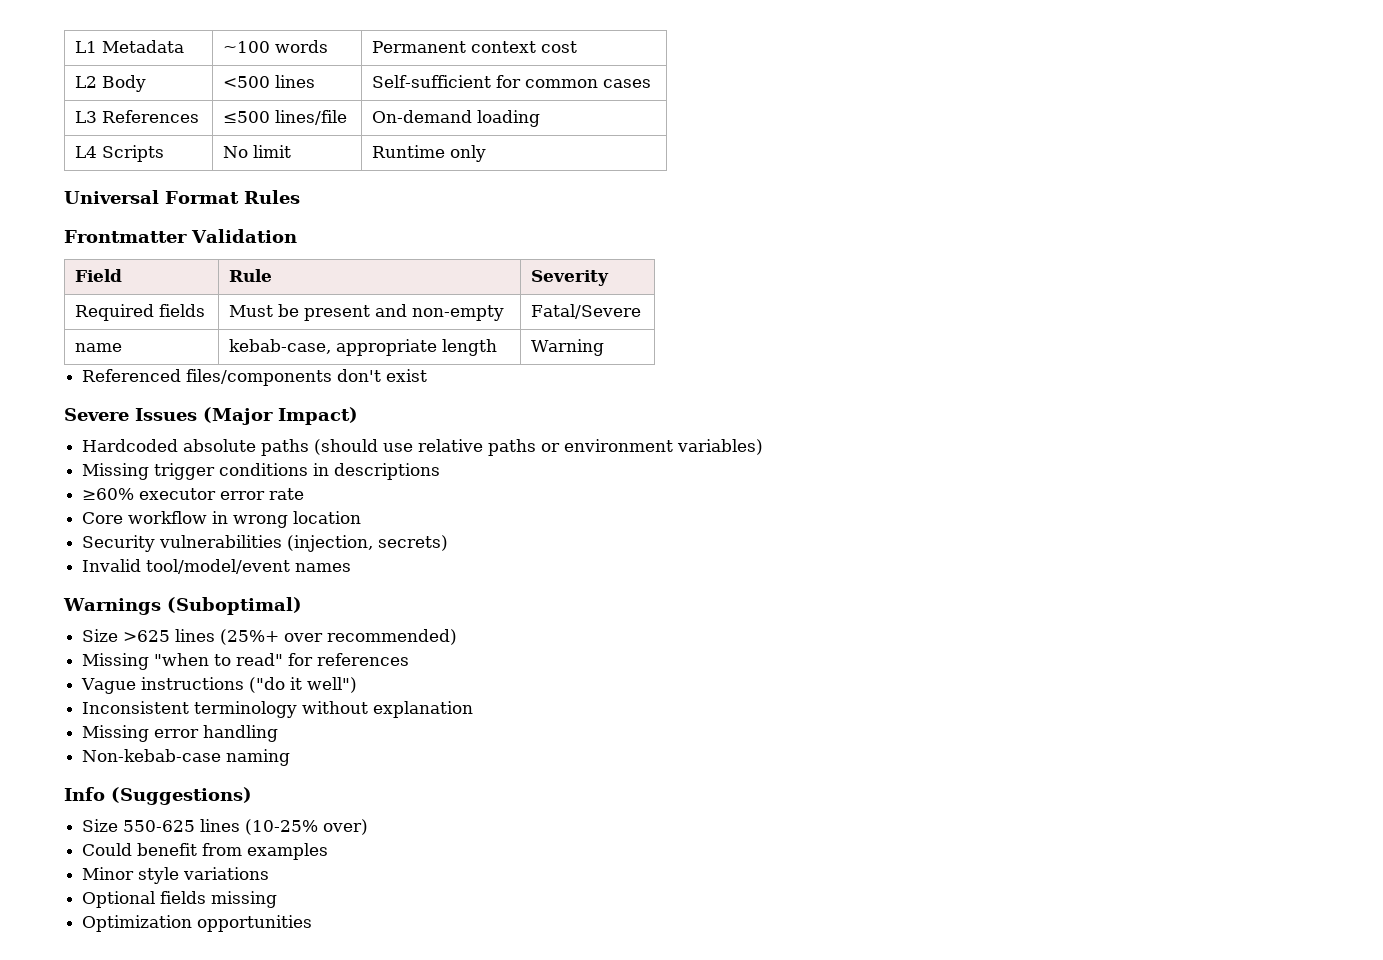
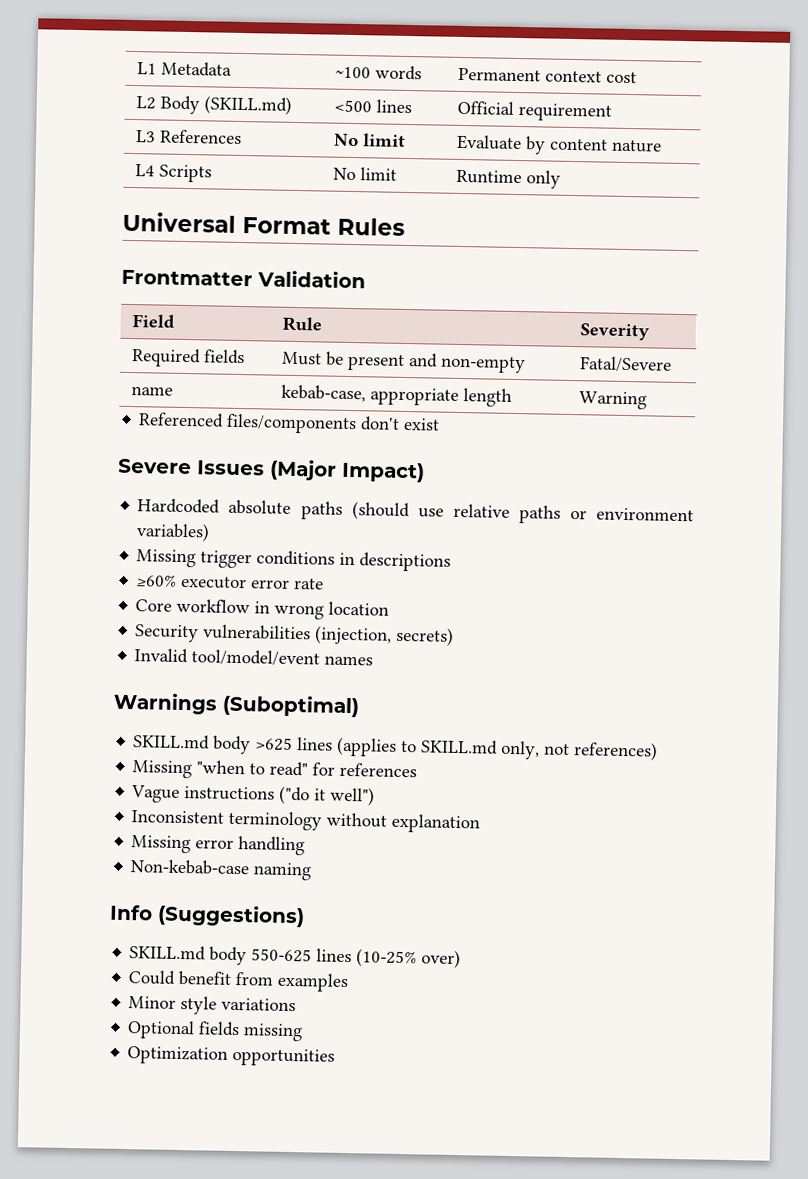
(147, 83) none -> [203,95,292,115] (SKILL.md)
[372,75,652,88] [75,110,200,123] [223,110,348,125] [372,110,541,127] Self-sufficient for common cases // L3 References | ≤500 lines/file | On-demand loading -> [456,100,612,122] [135,129,242,144] [333,133,406,147] [456,134,662,155] Official requirement // L3 References | No limit | Evaluate by content nature
[82,629,458,645] Size >625 lines (25%+ over recommended) -> [133,734,659,761] SKILL.md body >625 lines (applies to SKILL.md only, not references)
[82,819,119,832] Size -> [129,945,248,966] SKILL.md body

